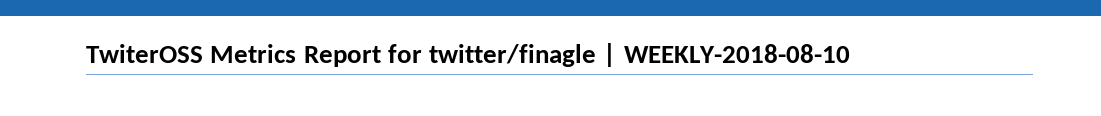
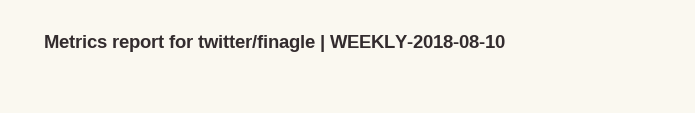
[86,44,381,67] TwiterOSS Metrics Report -> [44,35,164,52] Metrics report

